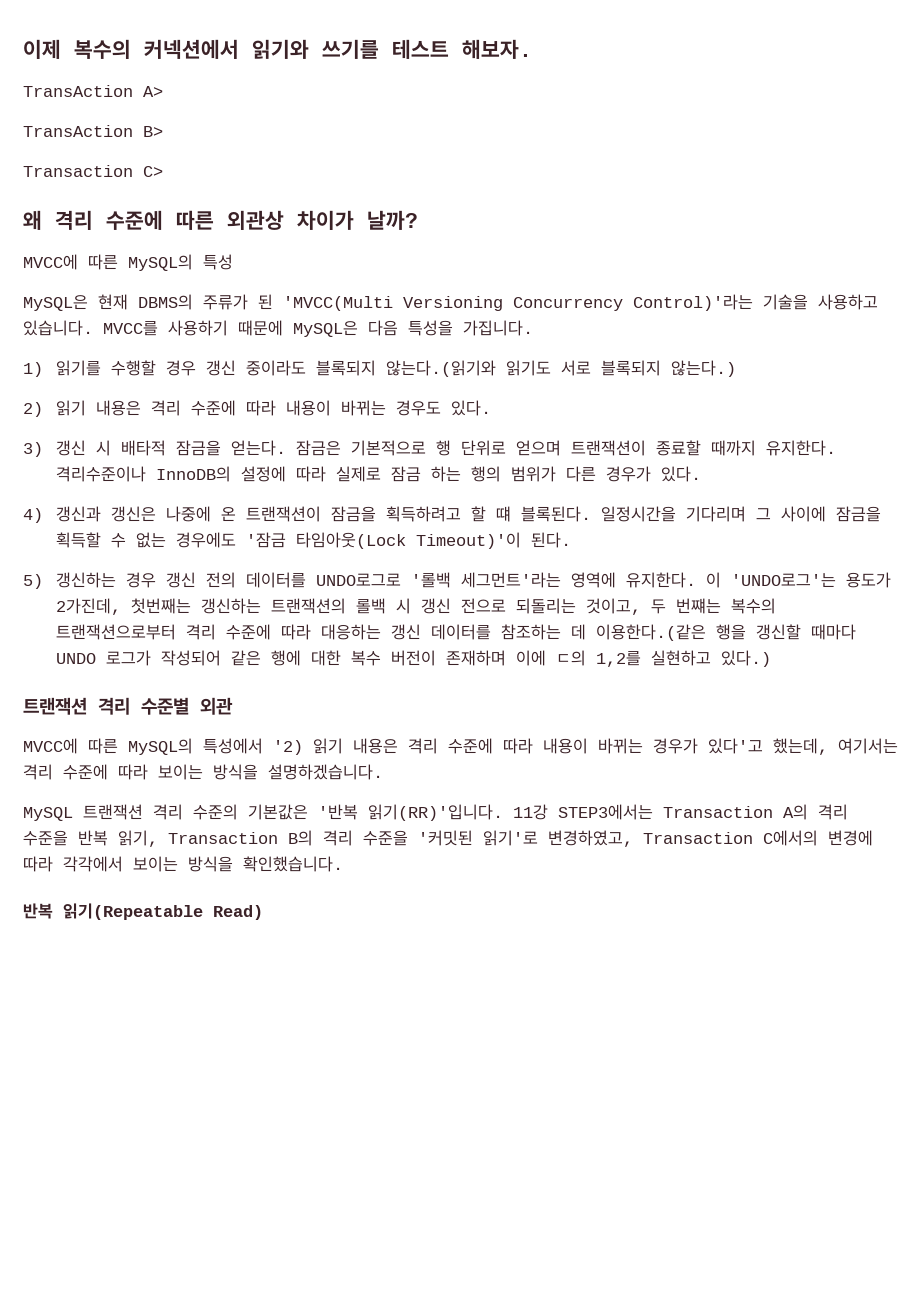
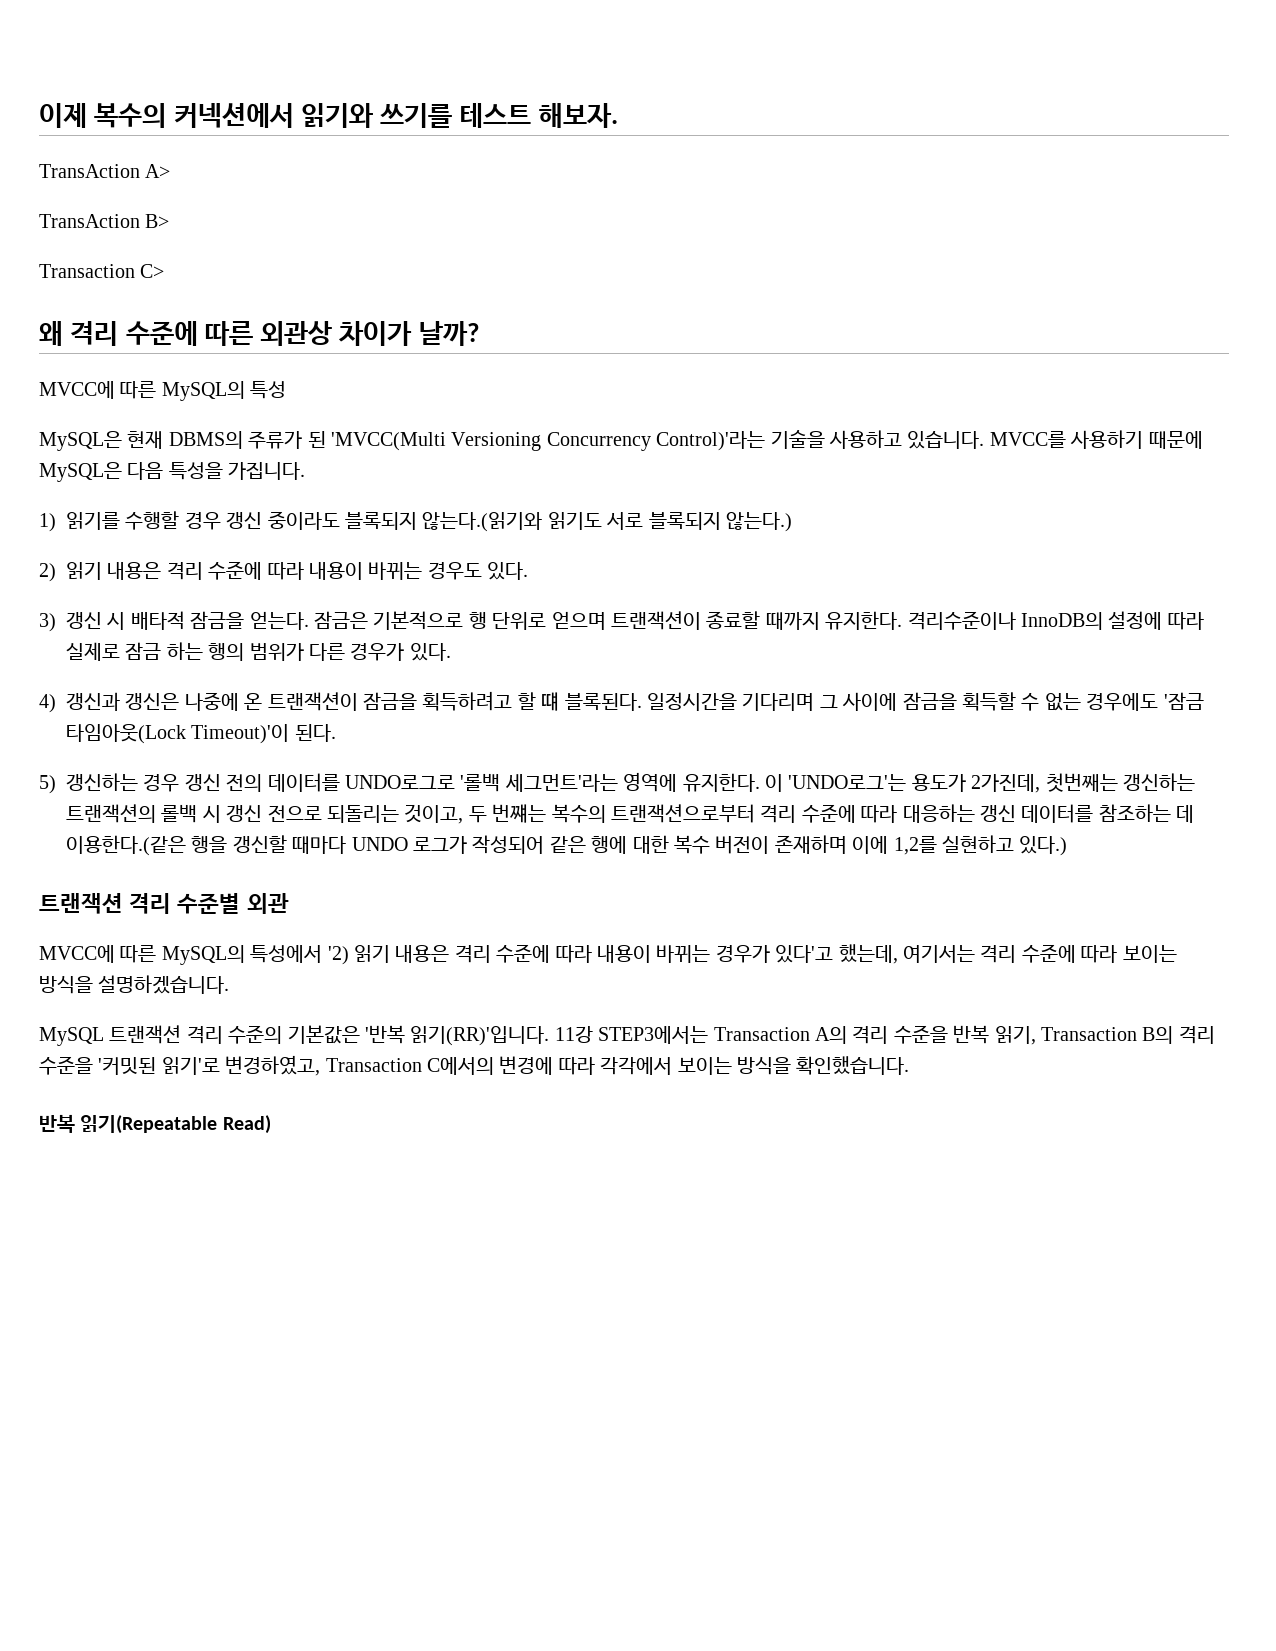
[556,650,587,666] ㄷ의 -> (889, 845) none

